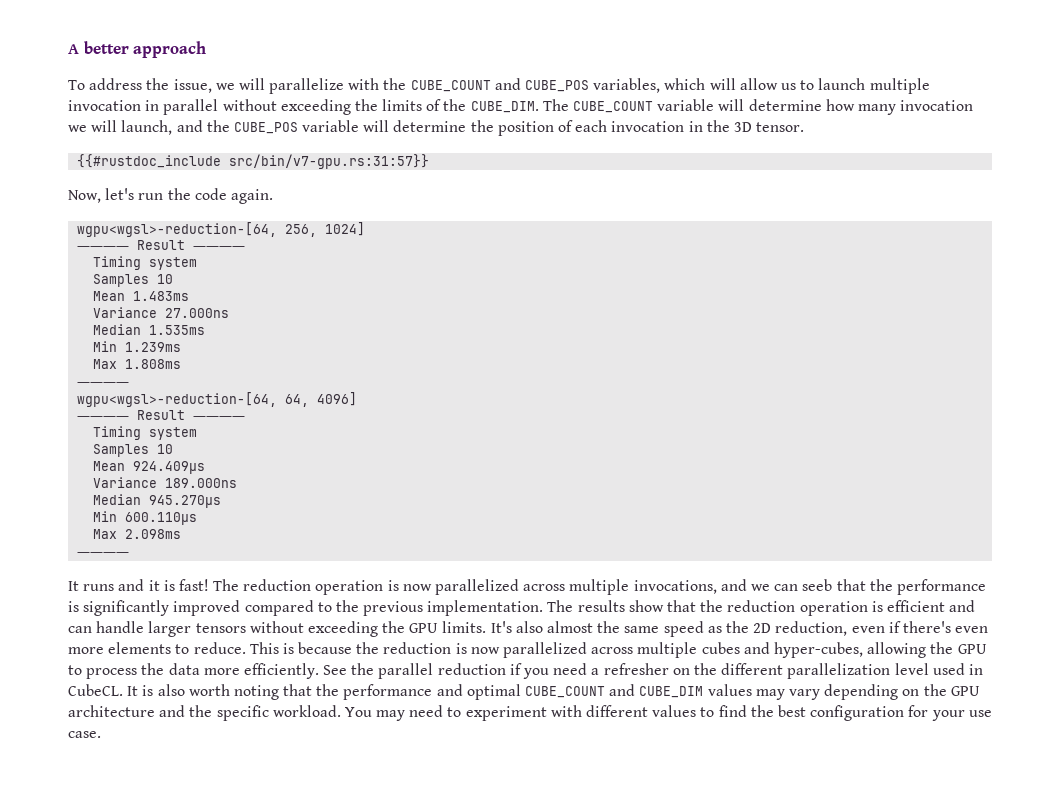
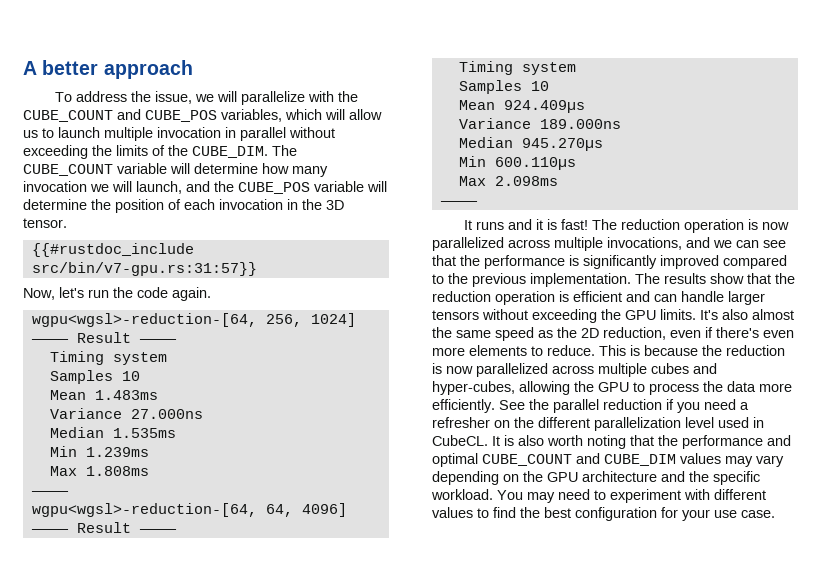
[802,579,833,591] seeb -> [763,240,786,248] see

